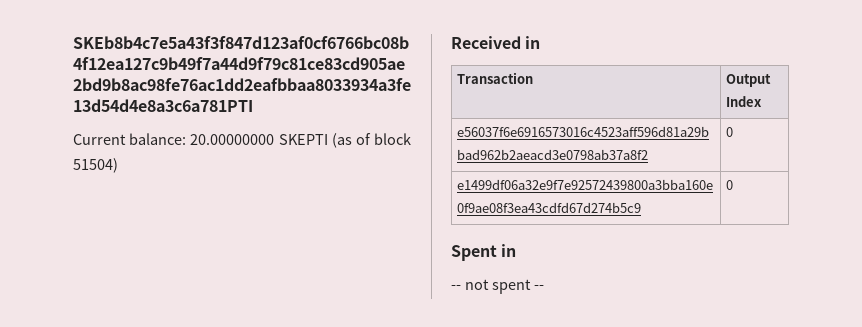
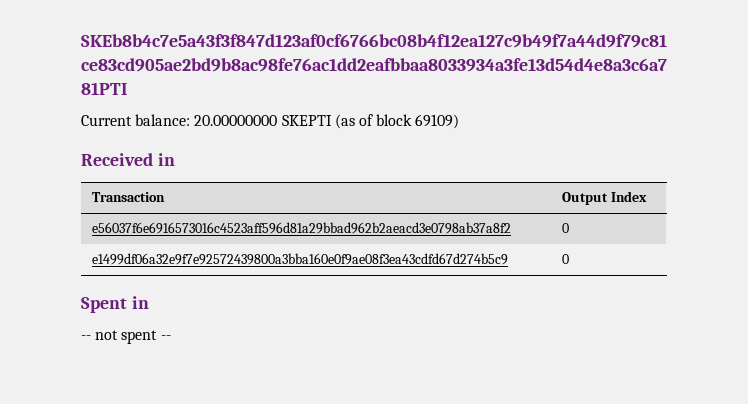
[73,158,118,173] 51504) -> [415,114,460,129] 69109)

